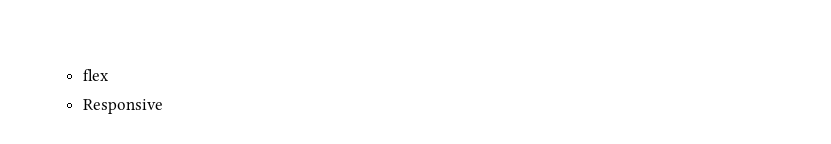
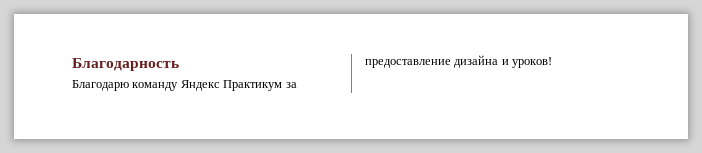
[82,69,109,81] [82,99,163,114] flex // Responsive -> [72,58,179,71] [72,80,297,91] [365,55,553,68] Благодарность // Благодарю команду Яндекс Практикум за предоставление дизайна и уроков!

